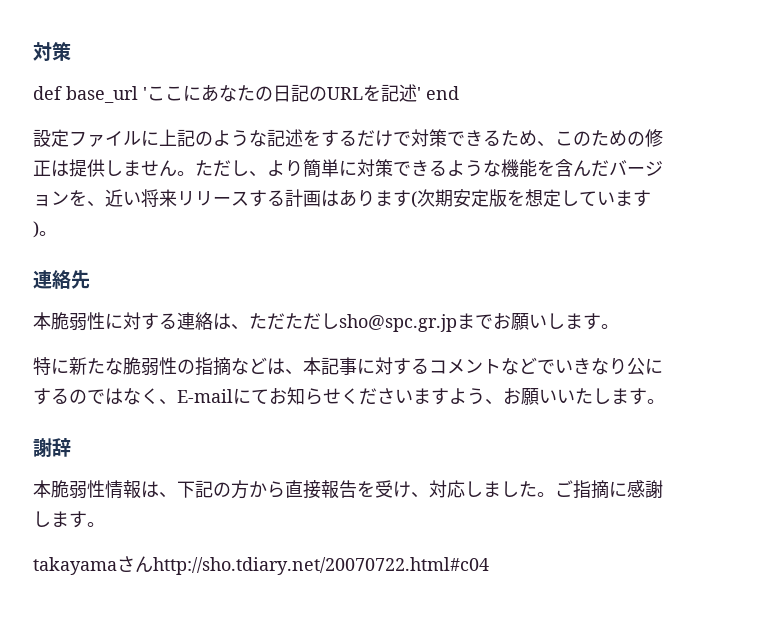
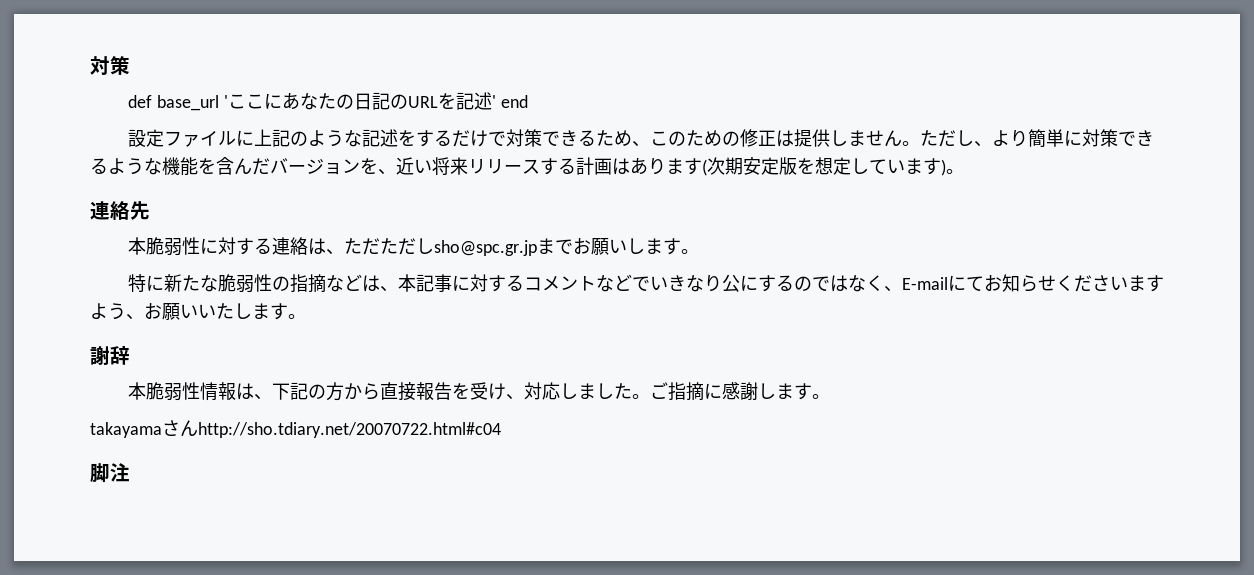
(489, 566) none -> [90,463,130,483] // 脚注

